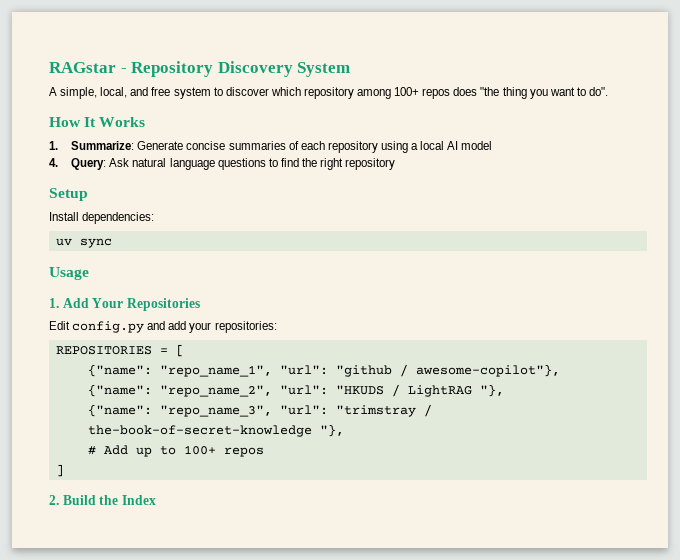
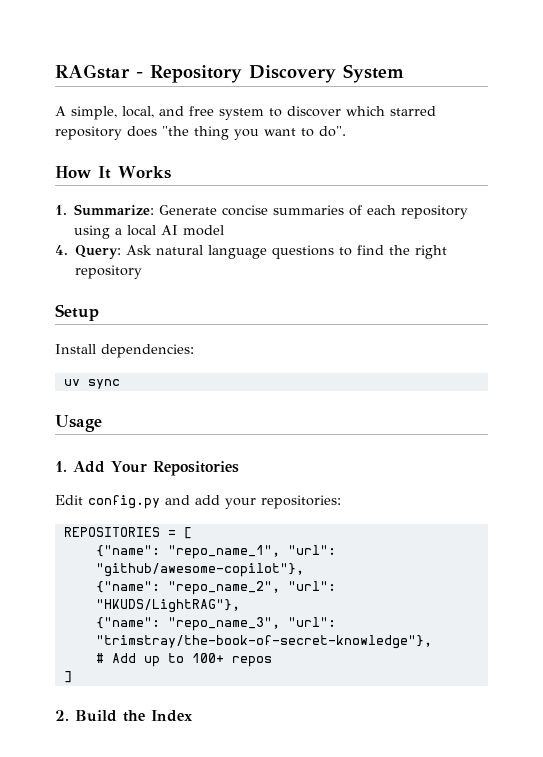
[303,87,451,99] repository among 100+ repos -> [390,106,436,116] [55,126,122,140] starred repository
[335,364,560,377] "github / awesome-copilot"}, -> [95,563,304,577] "github/awesome-copilot"},
[335,384,504,397] "HKUDS / LightRAG "}, -> [95,599,240,613] "HKUDS/LightRAG"},
[335,404,432,417] [87,424,344,437] "trimstray / the-book-of-secret-knowledge "}, -> [95,635,432,649] "trimstray/the-book-of-secret-knowledge"},

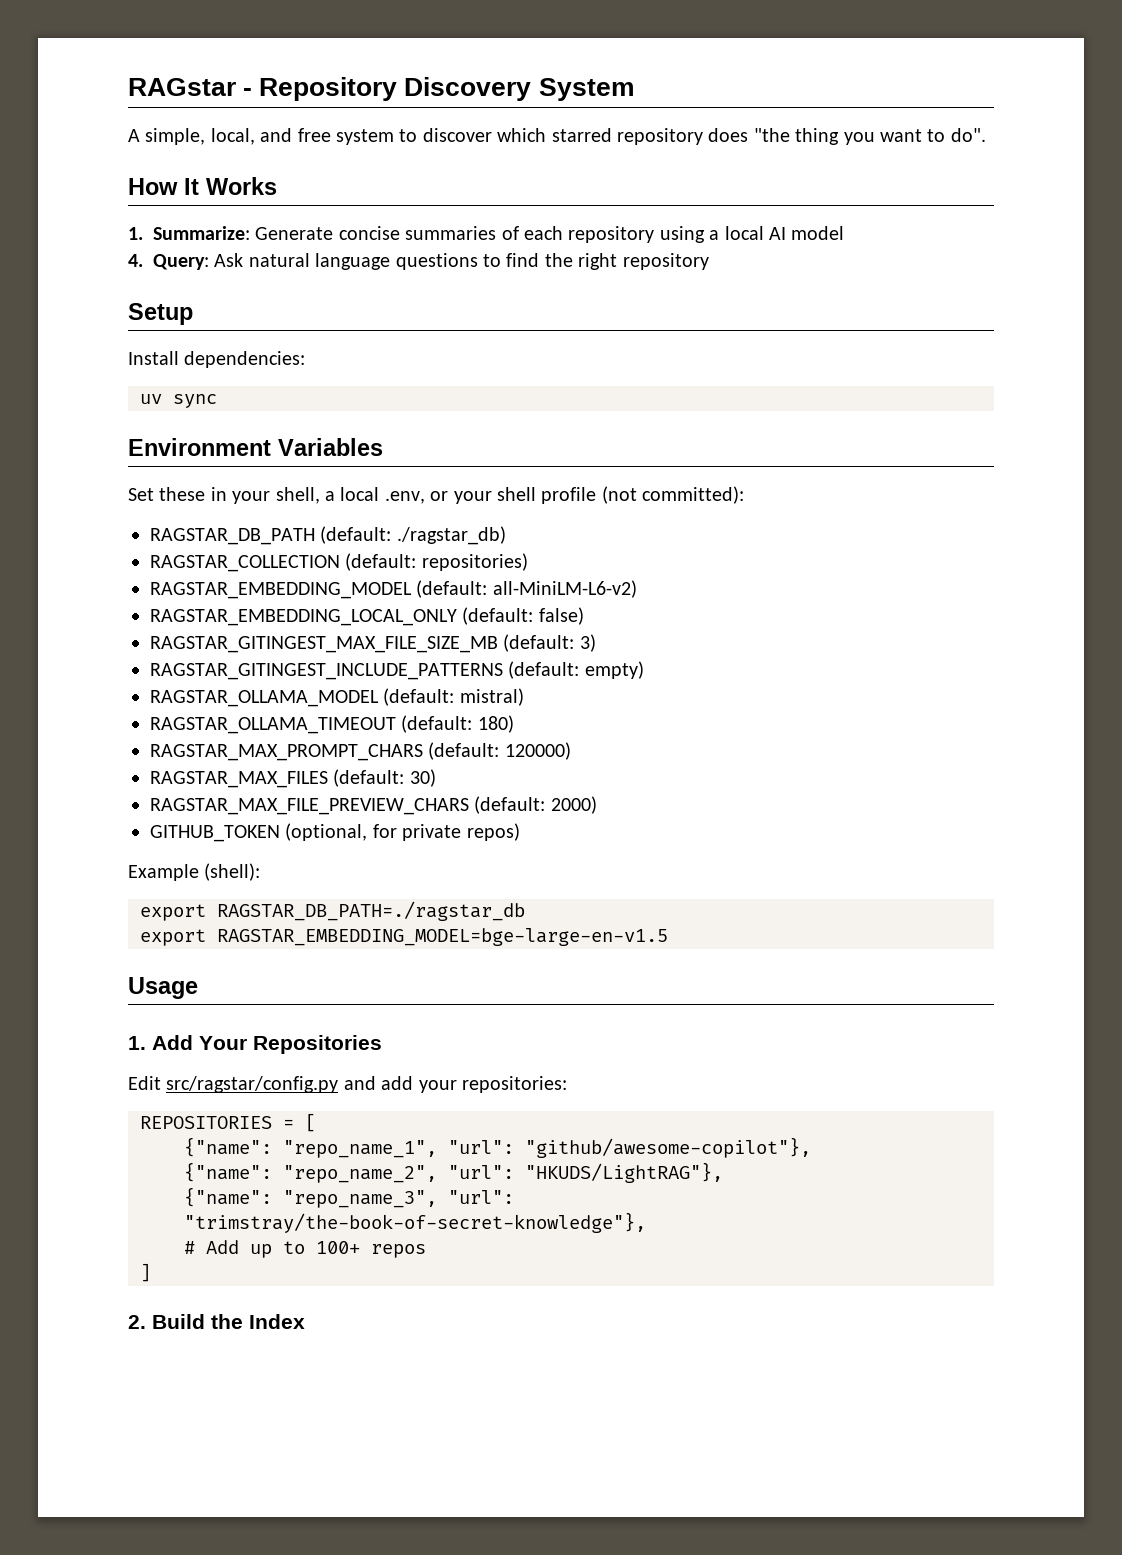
(120, 384) none -> [128,438,383,456] [128,486,745,504] [150,526,506,545] [150,553,528,572] [150,580,637,599] [150,607,584,626] [150,634,596,653] [150,661,644,680] [150,688,524,707] [150,715,514,734] [150,742,571,761] [150,769,436,788] [150,796,597,815] [150,823,520,842] [128,863,261,881] [140,901,525,921] [140,928,668,946] // Environment Variables // Set these in your shell, a local .env, or your shell profile (not committed): // RAGSTAR_DB_PATH (default: ./ragstar_db) // RAGSTAR_COLLECTION (default: repositories) // RAGSTAR_EMBEDDING_MODEL (default: all-MiniLM-L6-v2) // RAGSTAR_EMBEDDING_LOCAL_ONLY (default: false) // RAGSTAR_GITINGEST_MAX_FILE_SIZE_MB (default: 3) // RAGSTAR_GITINGEST_INCLUDE_PATTERNS (default: empty) // RAGSTAR_OLLAMA_MODEL (default: mistral) // RAGSTAR_OLLAMA_TIMEOUT (default: 180) // RAGSTAR_MAX_PROMPT_CHARS (default: 120000) // RAGSTAR_MAX_FILES (default: 30) // RAGSTAR_MAX_FILE_PREVIEW_CHARS (default: 2000) // GITHUB_TOKEN (optional, for private repos) // Example (shell): // export RAGSTAR_DB_PATH=./ragstar_db // export RAGSTAR_EMBEDDING_MODEL=bge-large-en-v1.5
[88,495,160,509] config.py -> [166,1076,339,1093] src/ragstar/config.py

